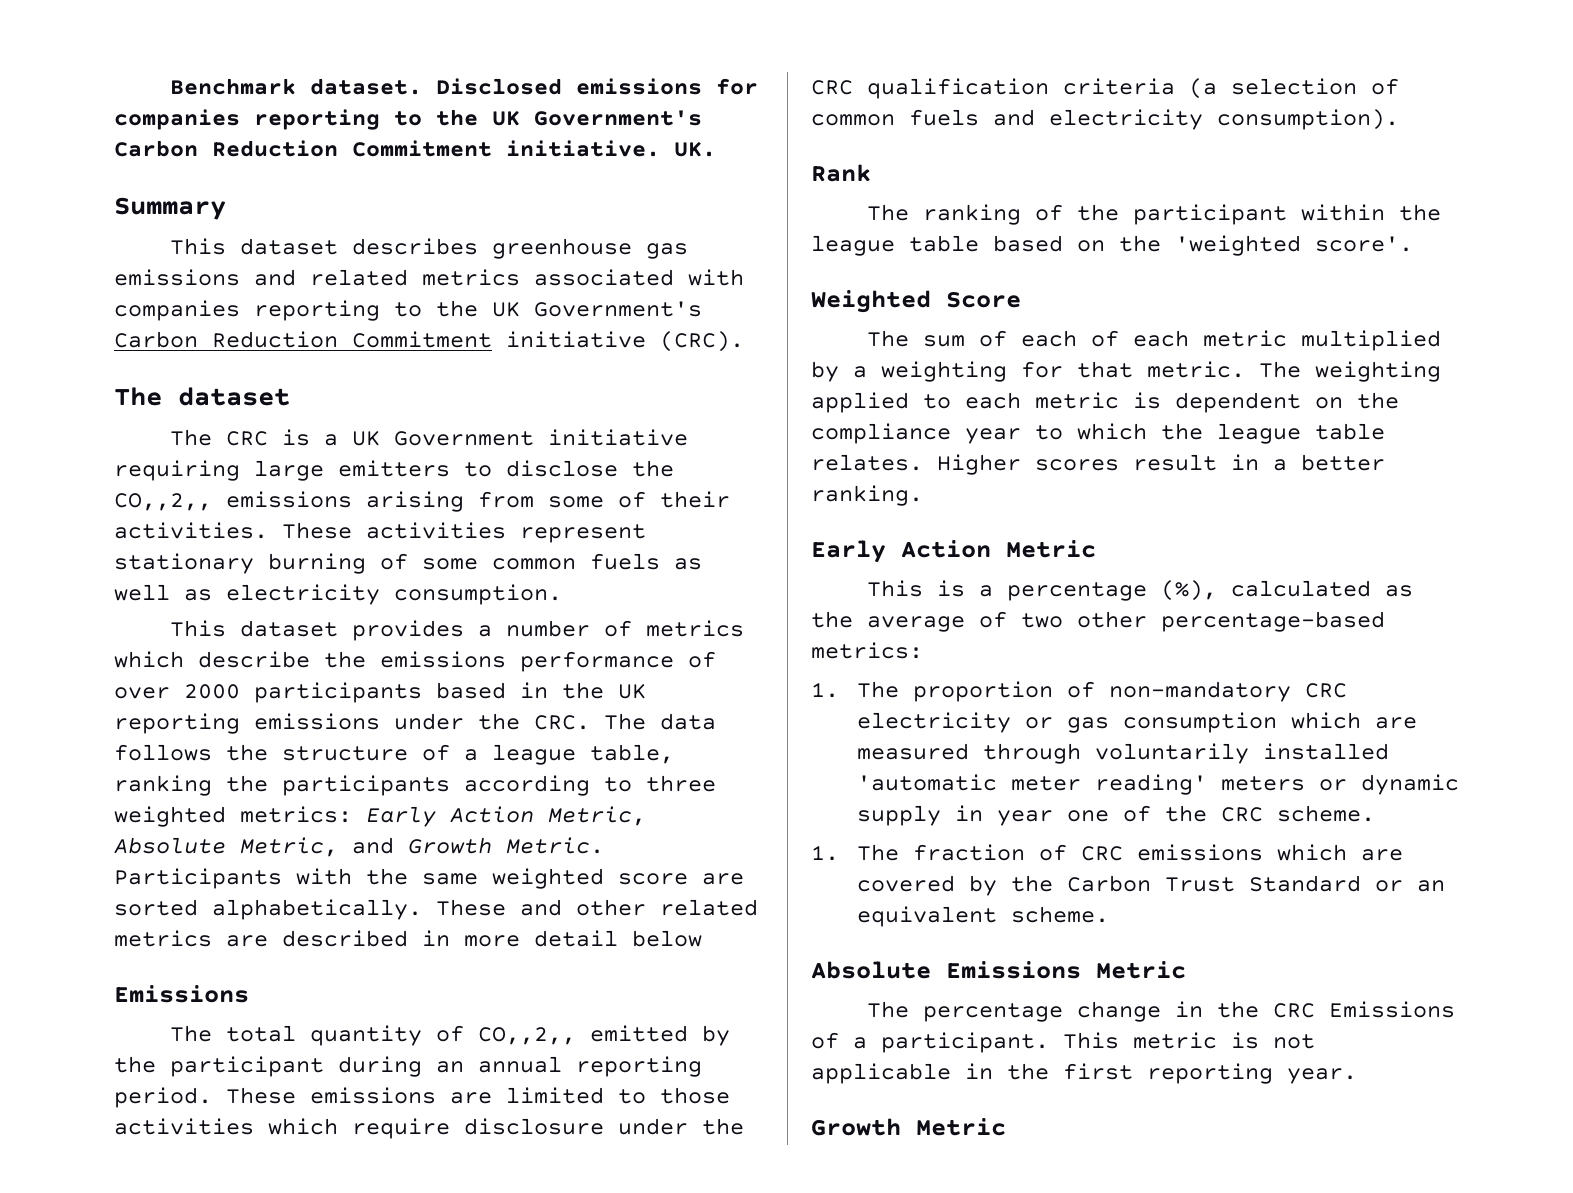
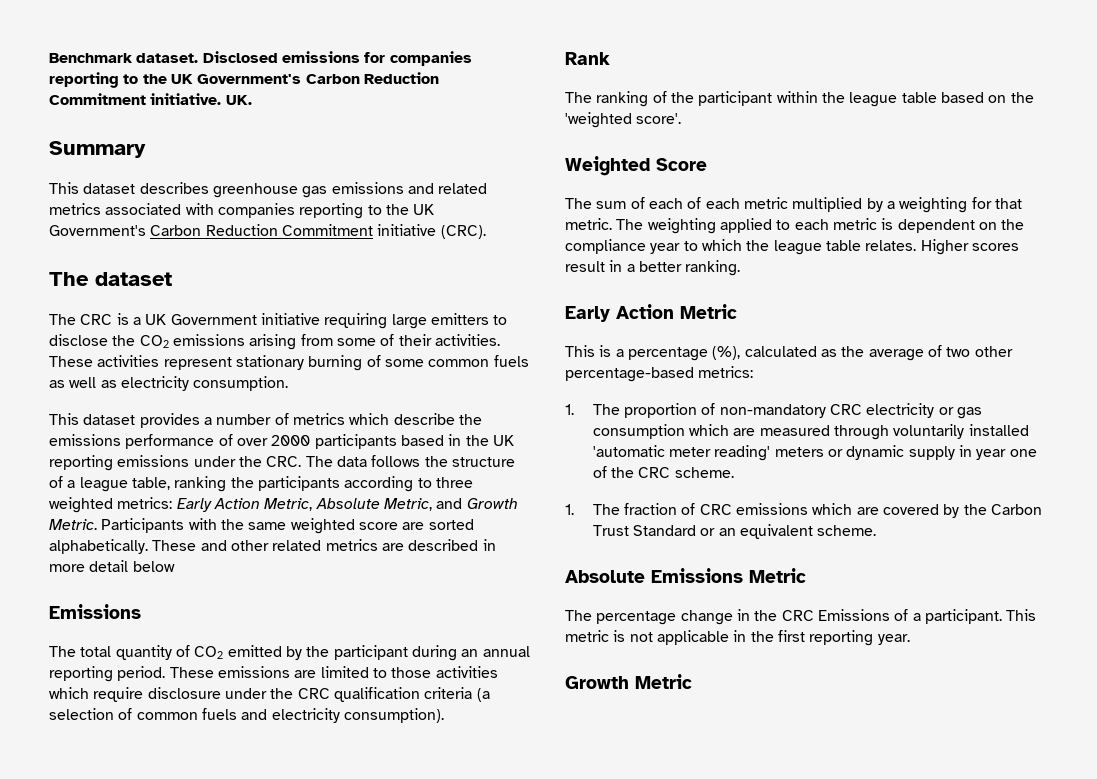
[114,493,212,511] CO,,2,, -> [139,335,169,348] CO2
[477,1027,576,1045] CO,,2,, -> [194,646,224,659] CO2

